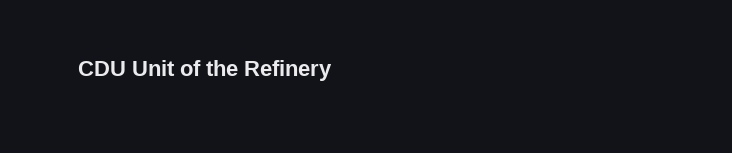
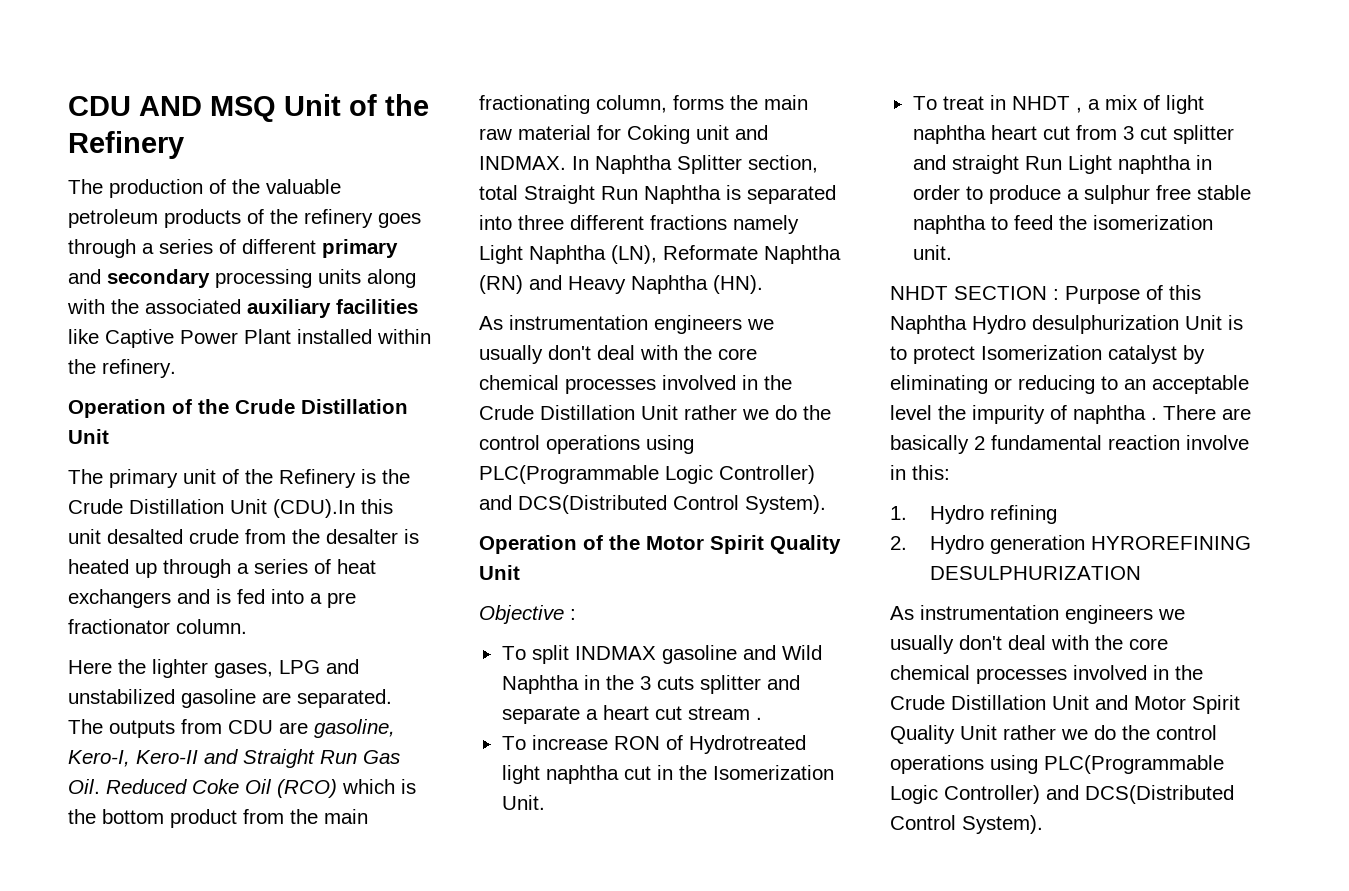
[78,61,126,76] CDU -> [68,96,276,122] CDU AND MSQ
(332, 70) none -> [68,179,341,198] [68,209,421,228] [68,239,398,258] [68,269,416,288] [67,299,418,318] [68,329,431,348] [68,359,176,378] [68,399,408,418] [68,429,109,444] [68,469,410,488] [68,499,393,518] [68,529,419,544] [68,559,376,578] [68,589,356,608] [68,619,247,634] [68,659,359,678] [68,689,392,708] [68,719,395,738] [68,749,400,768] [68,779,416,798] [68,809,368,828] [479,95,808,114] [479,125,768,144] [479,155,818,174] [479,185,836,204] [479,215,799,234] [479,245,841,264] [479,275,763,294] [479,315,774,334] [479,345,757,364] [479,375,792,394] [479,405,831,420] [479,435,694,454] [479,465,815,484] [479,495,826,514] [479,535,841,554] [479,565,520,580] [479,605,576,624] [501,645,822,664] [501,675,800,694] [501,705,762,724] [501,735,806,754] [501,765,834,784] [501,795,545,810] [912,95,1204,114] [912,125,1234,144] [912,155,1212,174] [912,185,1251,204] [912,215,1213,234] [912,245,952,260] [890,285,1201,304] [890,315,1243,334] [890,345,1205,364] [890,375,1249,394] [890,405,1251,424] [890,435,1249,454] [890,465,950,480] [890,505,1057,524] [890,535,1251,554] [929,566,1141,580] [890,605,1185,624] [890,635,1168,654] [890,665,1203,684] [890,695,1240,714] [890,725,1217,744] [890,755,1224,774] [890,785,1234,804] [890,815,1043,834] // The production of the valuable petroleum products of the refinery goes through a series of different primary and secondary processing units along with the associated auxiliary facilities like Captive Power Plant installed within the refinery. // Operation of the Crude Distillation Unit // The primary unit of the Refinery is the Crude Distillation Unit (CDU).In this unit desalted crude from the desalter is heated up through a series of heat exchangers and is fed into a pre fractionator column. // Here the lighter gases, LPG and unstabilized gasoline are separated. The outputs from CDU are gasoline, Kero-I, Kero-II and Straight Run Gas Oil. Reduced Coke Oil (RCO) which is the bottom product from the main fractionating column, forms the main raw material for Coking unit and INDMAX. In Naphtha Splitter section, total Straight Run Naphtha is separated into three different fractions namely Light Naphtha (LN), Reformate Naphtha (RN) and Heavy Naphtha (HN). // As instrumentation engineers we usually don't deal with the core chemical processes involved in the Crude Distillation Unit rather we do the control operations using PLC(Programmable Logic Controller) and DCS(Distributed Control System). // Operation of the Motor Spirit Quality Unit // Objective : // To split INDMAX gasoline and Wild Naphtha in the 3 cuts splitter and separate a heart cut stream . // To increase RON of Hydrotreated light naphtha cut in the Isomerization Unit. // To treat in NHDT , a mix of light naphtha heart cut from 3 cut splitter and straight Run Light naphtha in order to produce a sulphur free stable naphtha to feed the isomerization unit. // NHDT SECTION : Purpose of this Naphtha Hydro desulphurization Unit is to protect Isomerization catalyst by eliminating or reducing to an acceptable level the impurity of naphtha . There are basically 2 fundamental reaction involve in this: // 1. Hydro refining // 2. Hydro generation HYROREFINING DESULPHURIZATION // As instrumentation engineers we usually don't deal with the core chemical processes involved in the Crude Distillation Unit and Motor Spirit Quality Unit rather we do the control operations using PLC(Programmable Logic Controller) and DCS(Distributed Control System).

